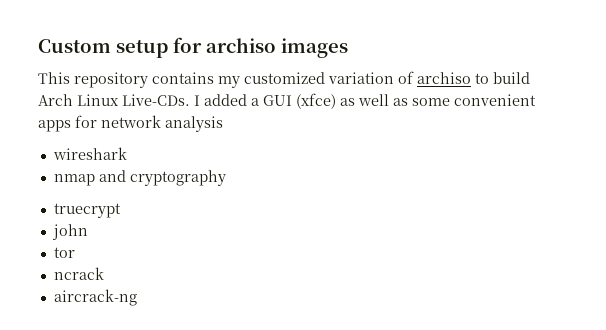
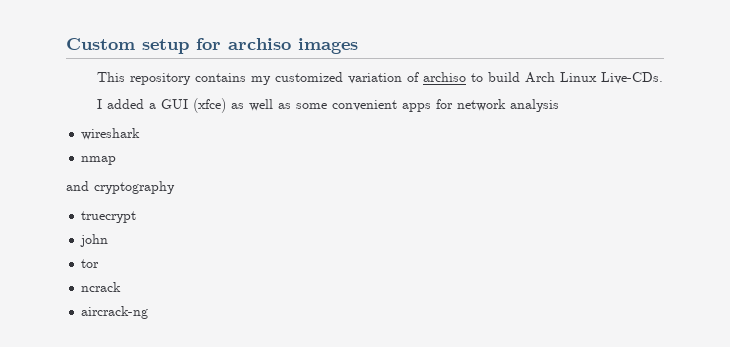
(190, 100) none -> (664, 78) //
(95, 180) none -> (117, 160) //

